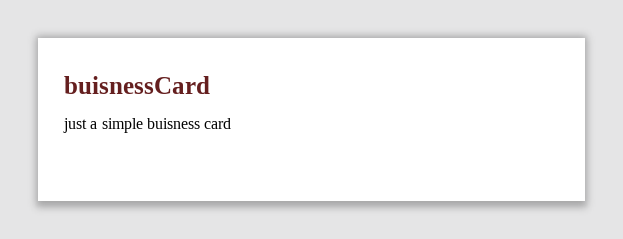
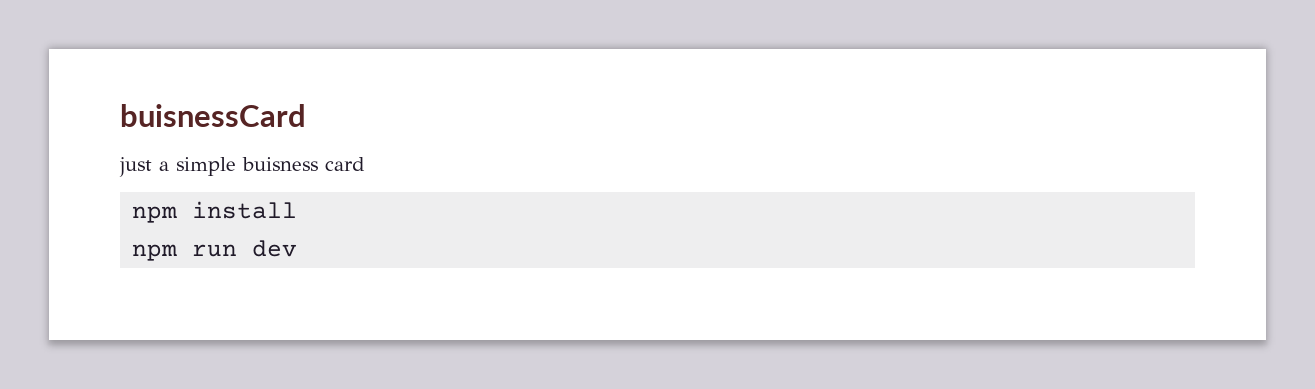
(232, 123) none -> [132,201,298,223] [132,240,298,261] // npm install // npm run dev

